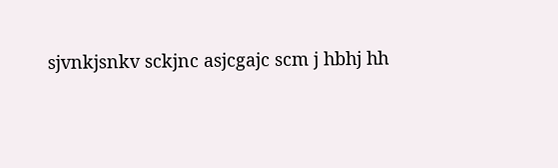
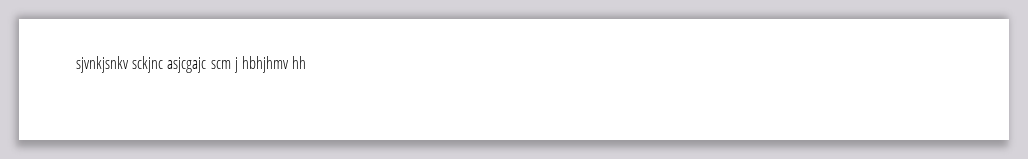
[323,50,362,70] hbhj -> [241,56,289,73] hbhjhmv

